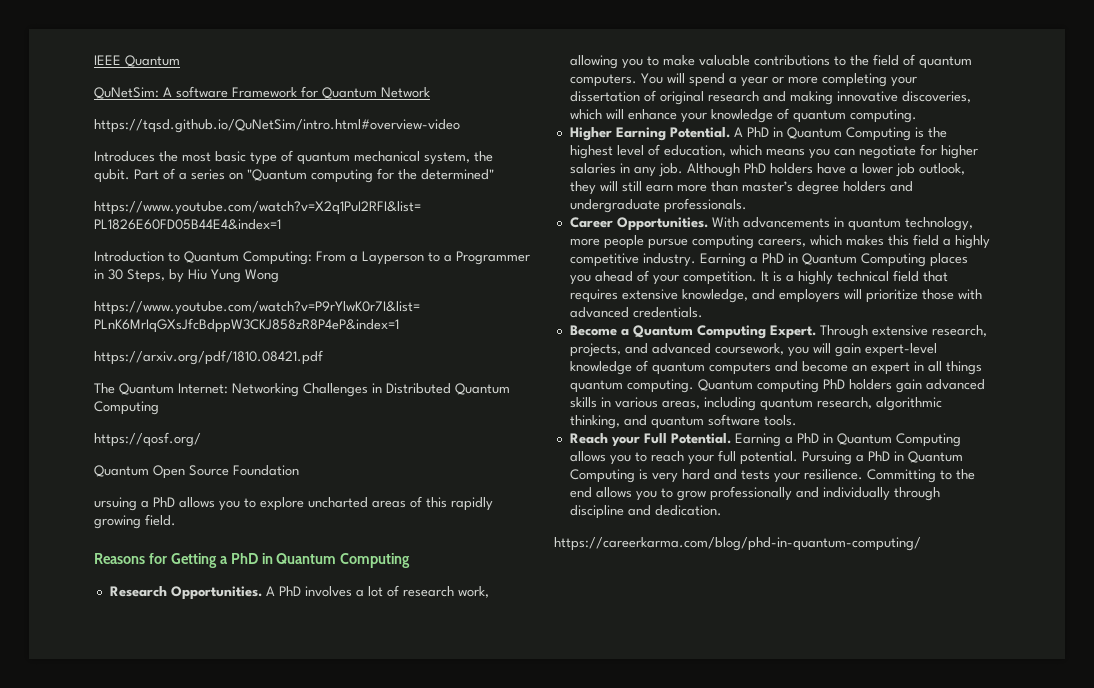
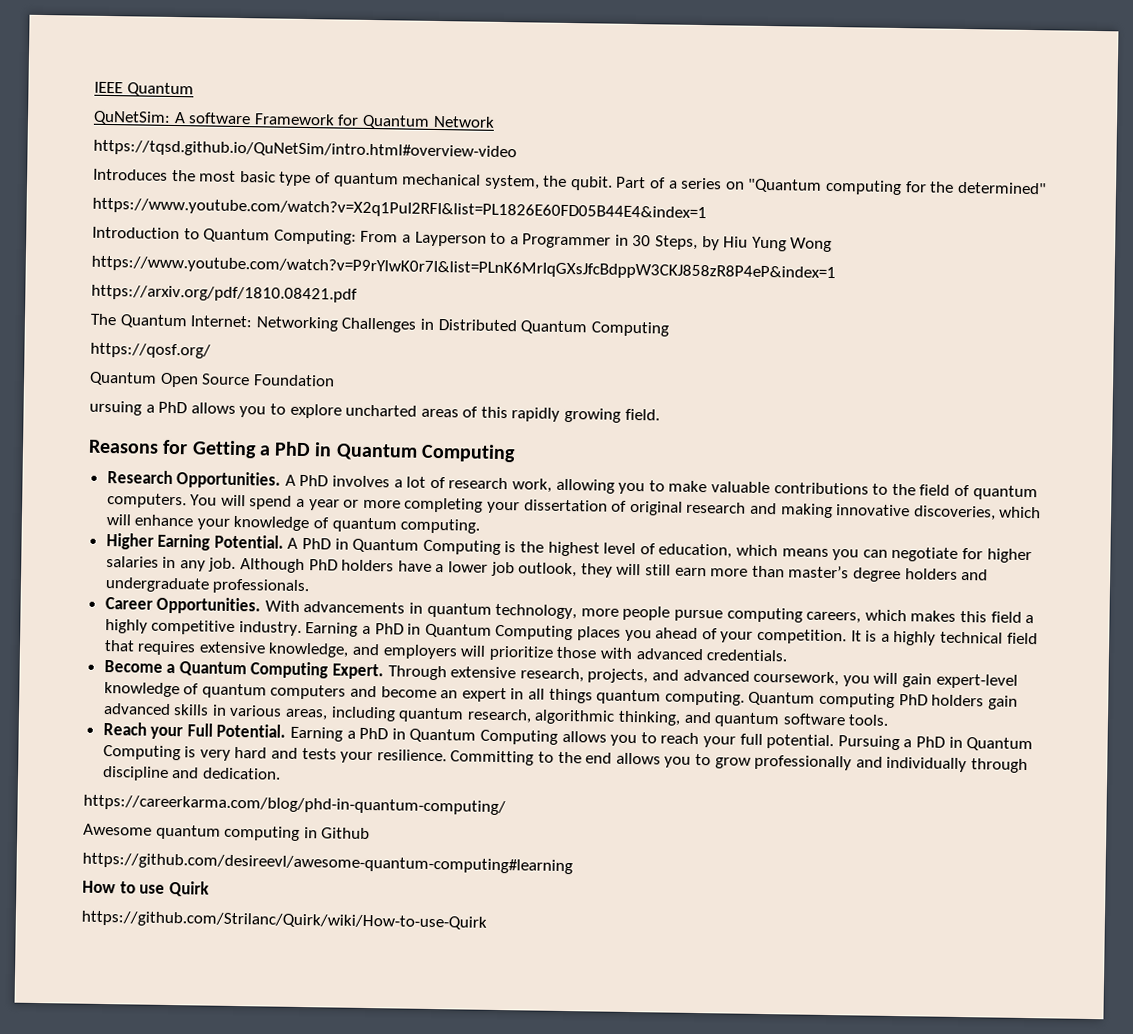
(921, 544) none -> [83,823,371,841] [82,852,573,875] [82,880,210,897] [81,910,487,931] // Awesome quantum computing in Github // https://github.com/desireevl/awesome-quantum-computing#learning // How to use Quirk // https://github.com/Strilanc/Quirk/wiki/How-to-use-Quirk

